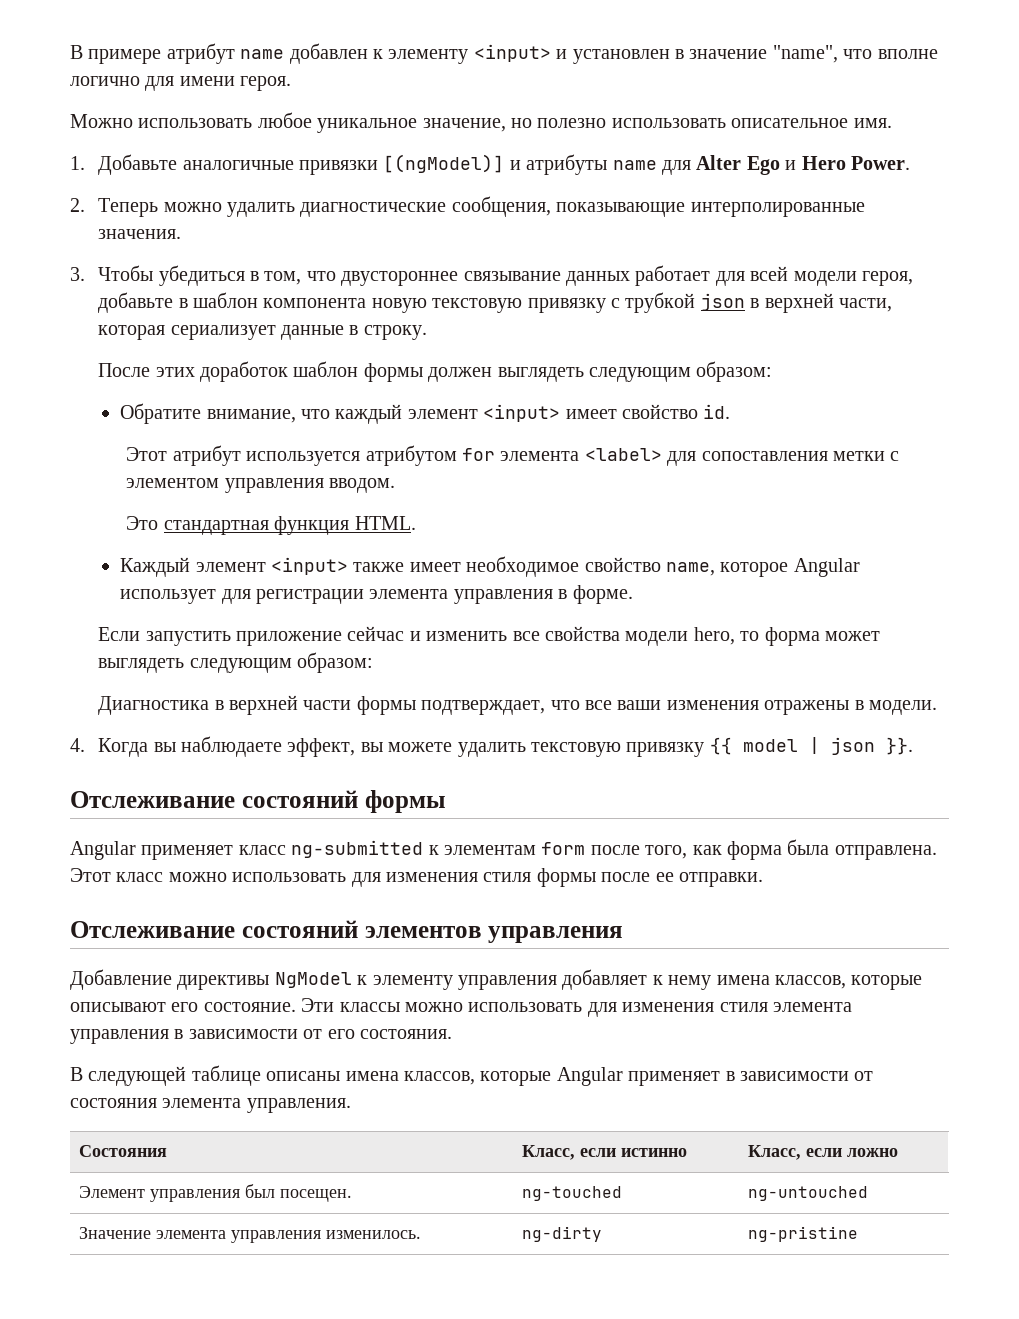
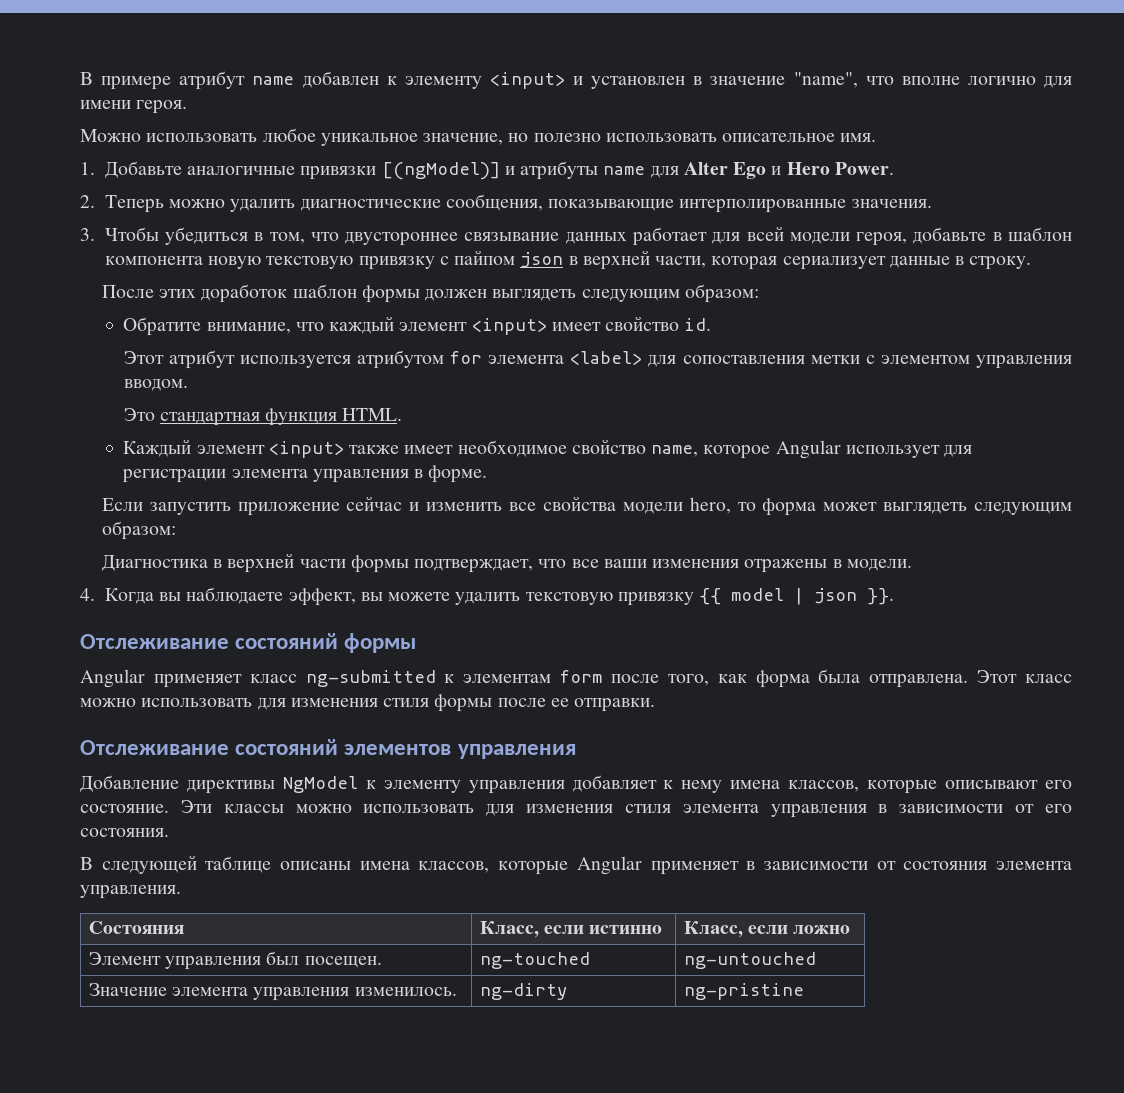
[625,292,696,313] трубкой -> [454,250,516,265] пайпом

